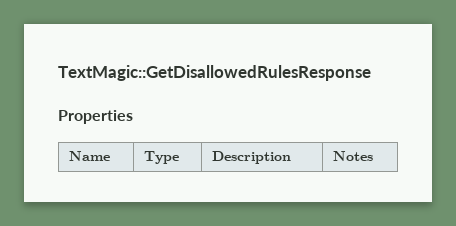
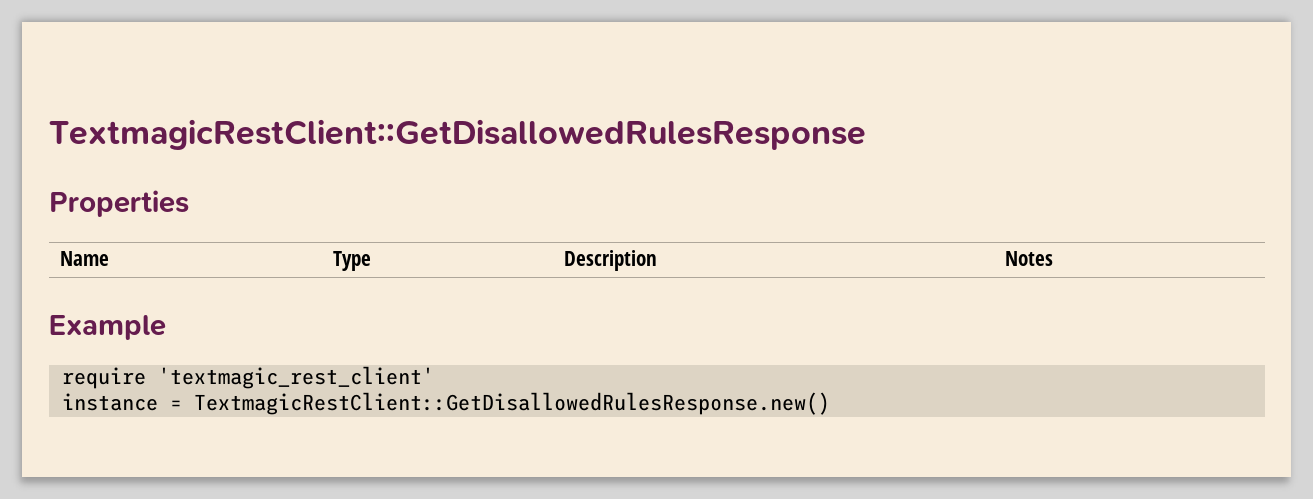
[58,65,371,81] TextMagic::GetDisallowedRulesResponse -> [49,119,866,150] TextmagicRestClient::GetDisallowedRulesResponse
(373, 156) none -> [49,315,166,340] [61,366,434,389] [61,392,830,415] // Example // require 'textmagic_rest_client' // instance = TextmagicRestClient::GetDisallowedRulesResponse.new()

